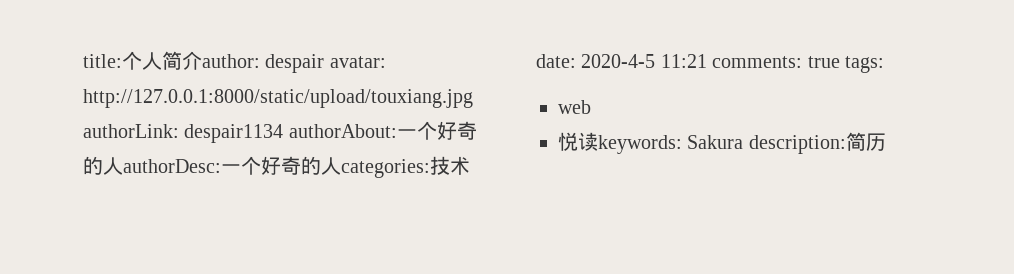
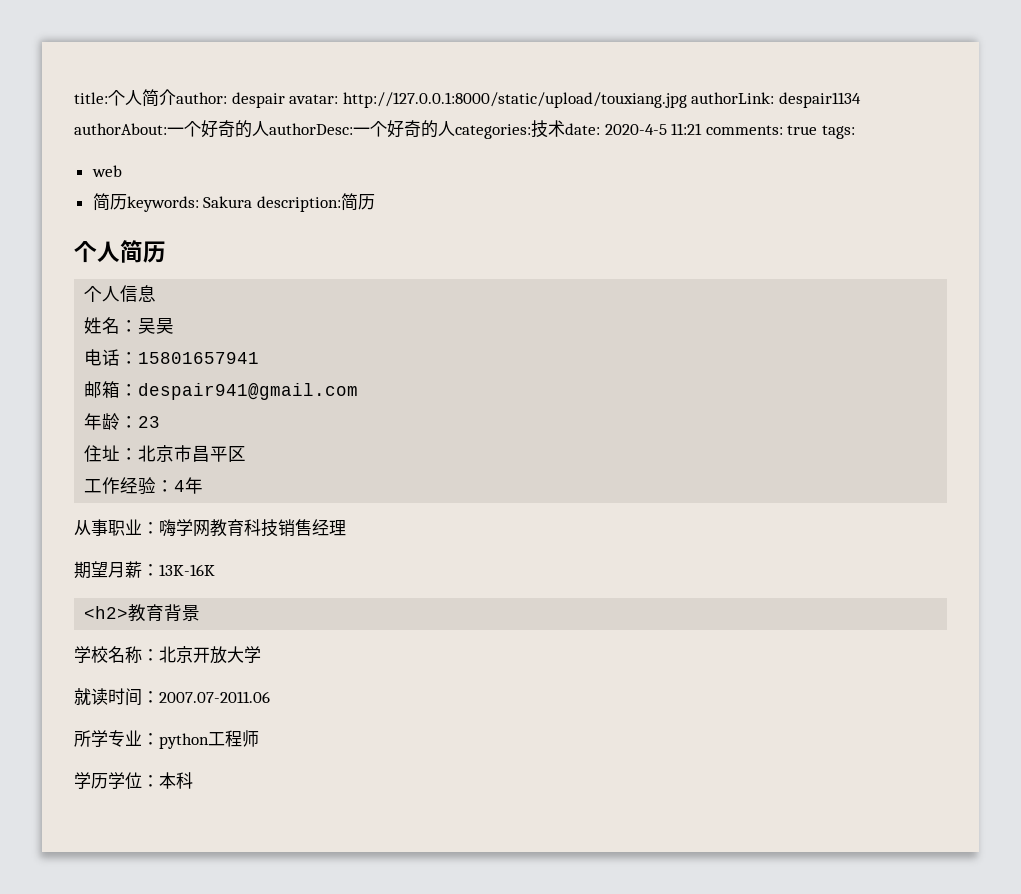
[558,132,598,151] 悦读 -> [92,193,127,211] 简历
(886, 142) none -> [74,240,166,263] [84,285,157,302] [84,317,175,334] [84,349,260,366] [84,381,359,400] [84,413,161,430] [84,445,247,462] [84,477,204,495] [74,519,346,537] [74,561,215,579] [84,604,201,622] [74,646,261,664] [74,688,270,706] [74,730,259,749] [74,772,193,789] // 个人简历 // 个人信息 // 姓名：吴昊 // 电话：15801657941 // 邮箱：despair941@gmail.com // 年龄：23 // 住址：北京市昌平区 // 工作经验：4年 // 从事职业：嗨学网教育科技销售经理 // 期望月薪：13K-16K // <h2>教育背景 // 学校名称：北京开放大学 // 就读时间：2007.07-2011.06 // 所学专业：python工程师 // 学历学位：本科

